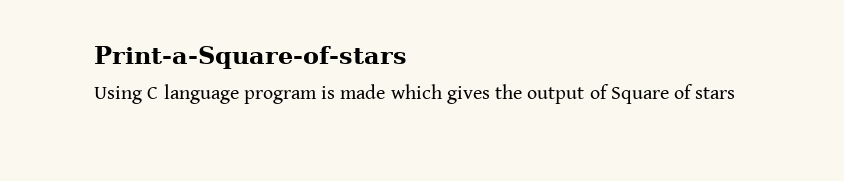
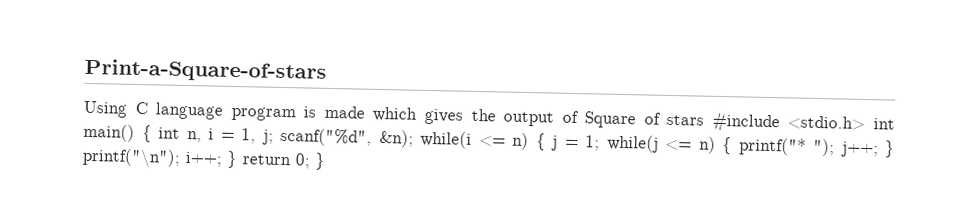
(736, 93) none -> [711,111,895,134] [83,123,895,158] [82,147,326,170] #include <stdio.h> int main() { int n, i = 1, j; scanf("%d", &n); while(i <= n) { j = 1; while(j <= n) { printf("* "); j++; } printf("\n"); i++; } return 0; }

